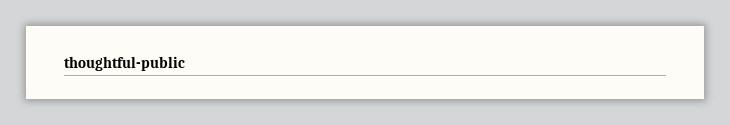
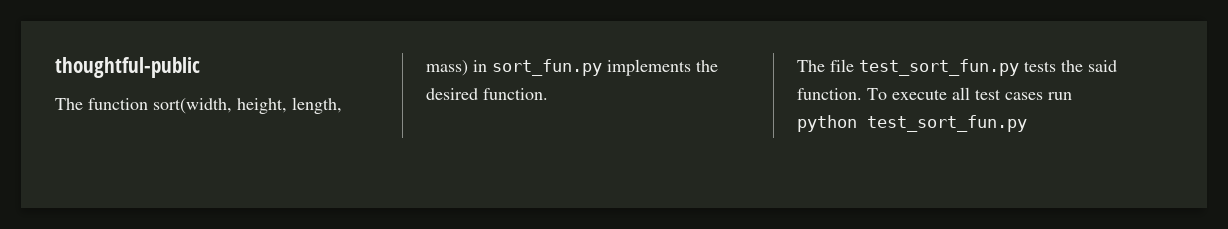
(185, 63) none -> [55,97,342,114] [426,59,718,76] [426,88,548,100] [797,59,1117,76] [797,87,1072,100] [797,115,1027,132] // The function sort(width, height, length, mass) in sort_fun.py implements the desired function. // The file test_sort_fun.py tests the said function. To execute all test cases run python test_sort_fun.py

